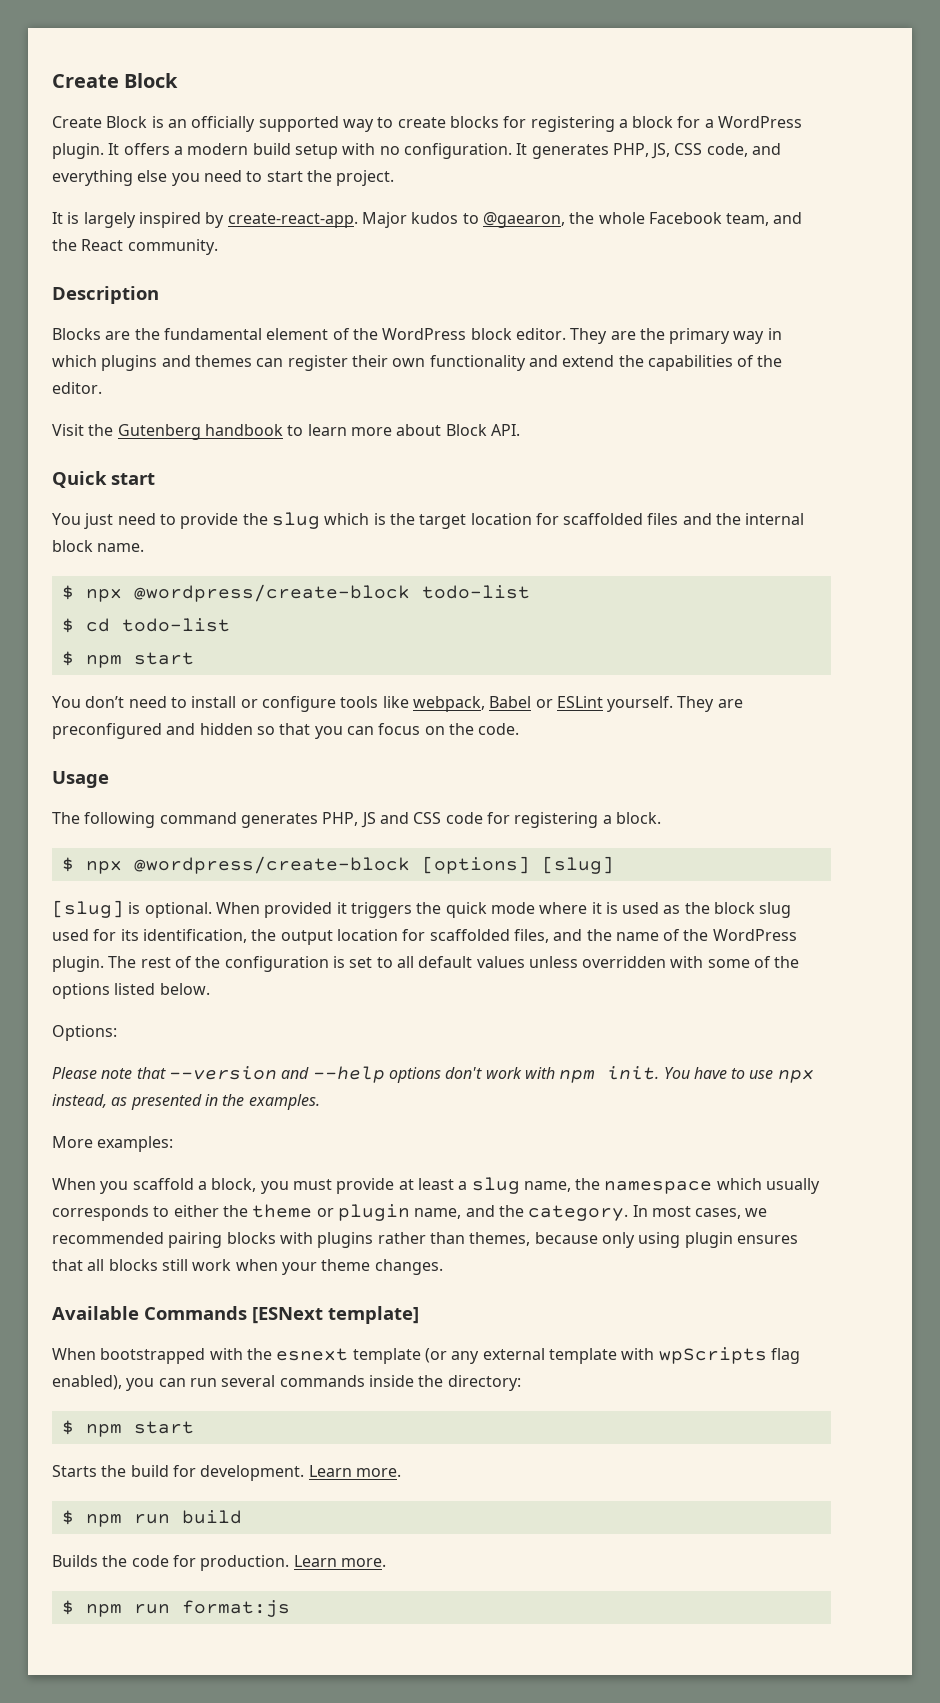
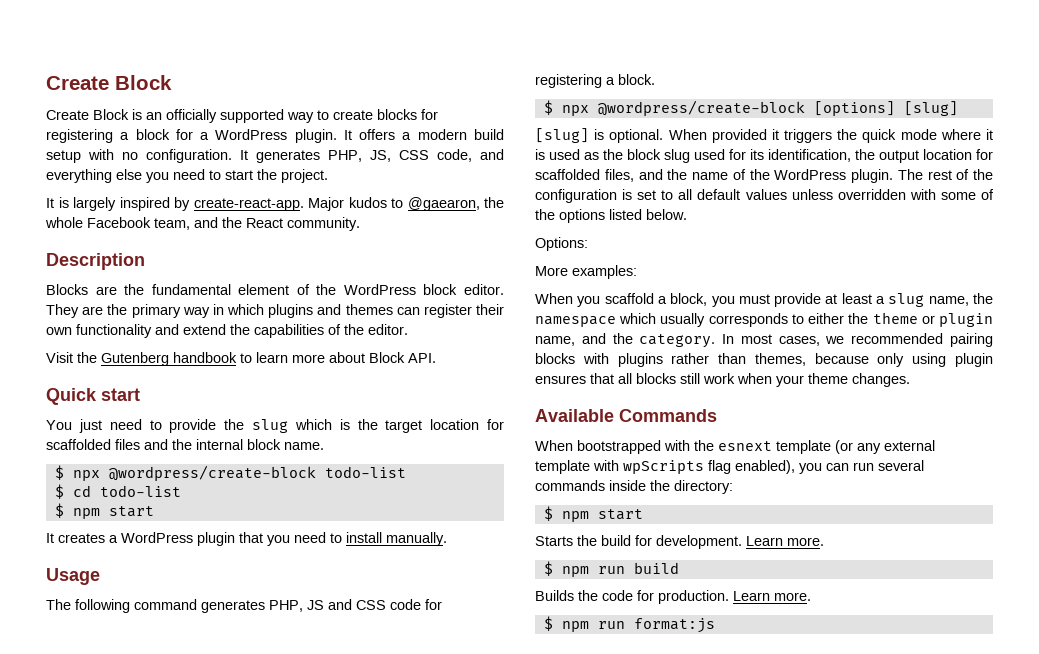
[52,696,743,712] [52,723,520,739] You don’t need to install or configure tools like webpack, Babel or ESLint yourself. They are preconfigured and hidden so that you can focus on the code. -> [46,532,447,546] It creates a WordPress plugin that you need to install manually.
[52,1066,814,1083] [52,1094,320,1110] // Please note that --version and --help options don't work with npm init. You have to use npx instead, as presented in the examples. -> (588, 244) none
[252,1306,419,1324] [ESNext template] -> (717, 415) none

